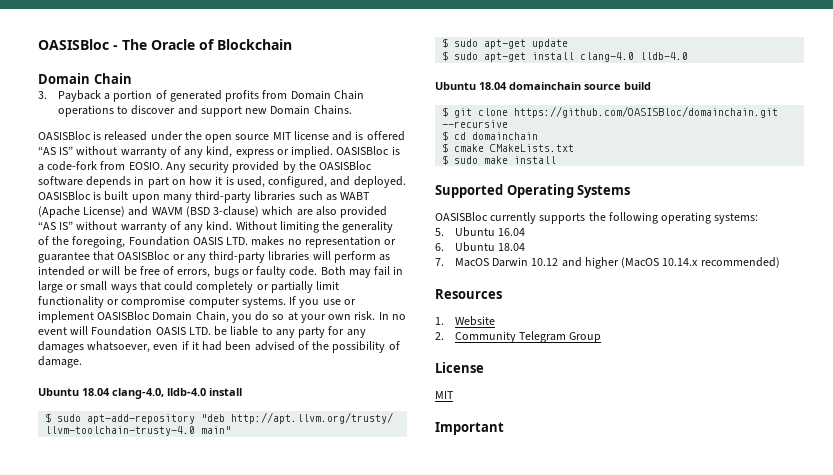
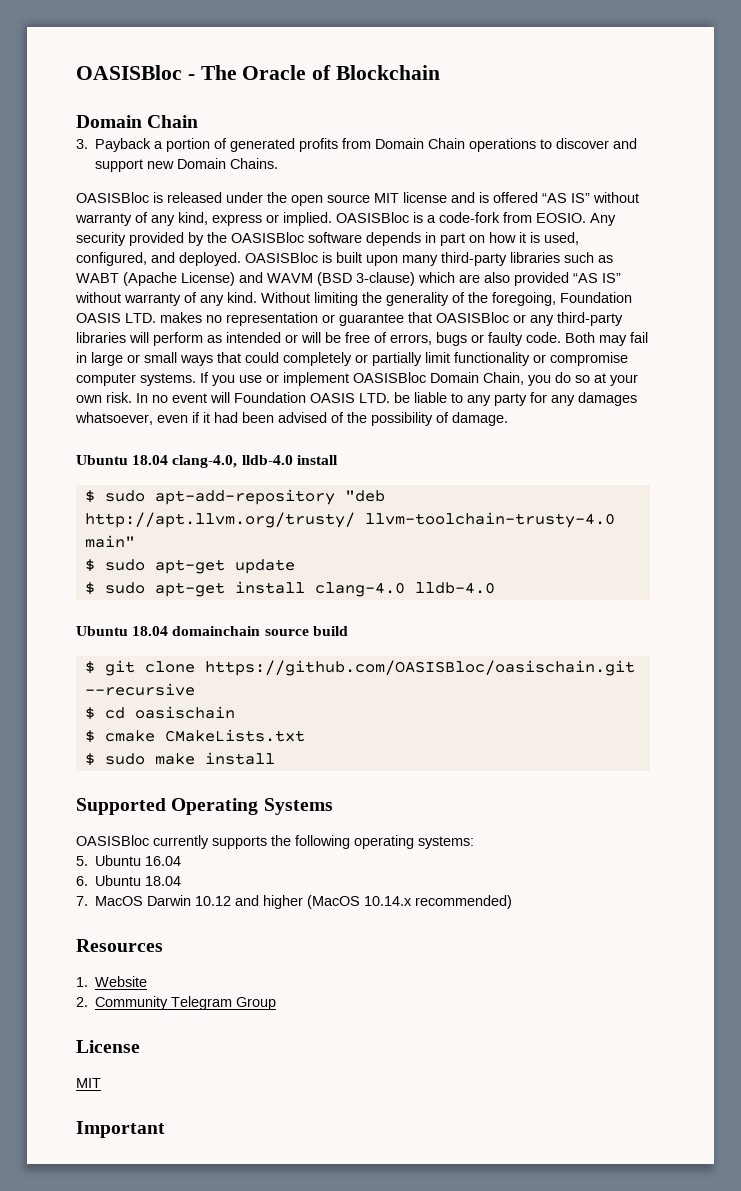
[514,106,779,118] https://github.com/OASISBloc/domainchain.git -> [204,660,635,676] https://github.com/OASISBloc/oasischain.git
[472,132,539,140] domainchain -> [134,706,235,719] oasischain

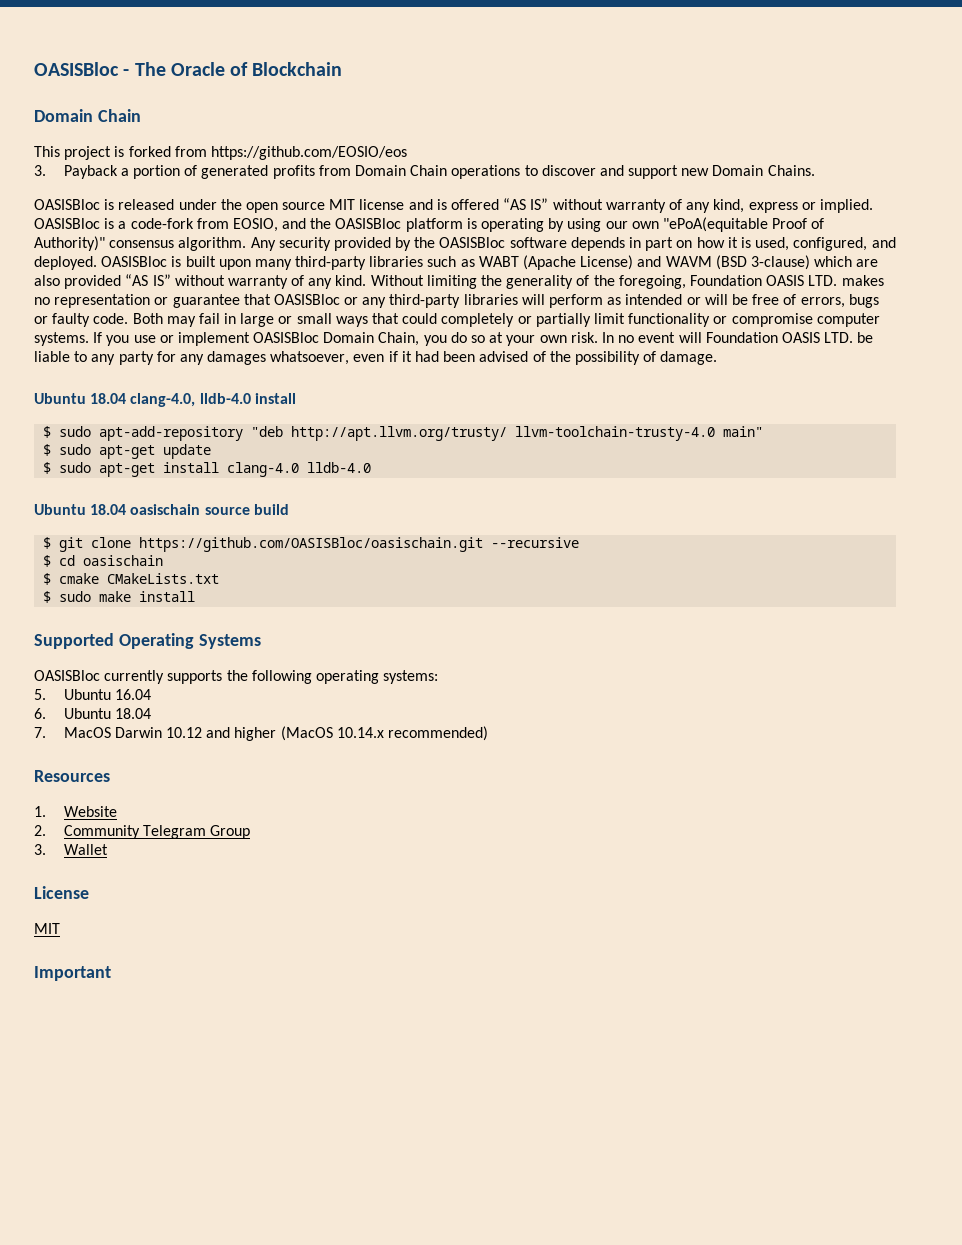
(199, 121) none -> [34,146,407,160] // This project is forked from https://github.com/EOSIO/eos
[536,213,586,223] EOSIO. -> [232,217,825,232] [34,236,247,251] EOSIO, and the OASISBloc platform is operating by using our own "ePoA(equitable Proof of Authority)" consensus algorithm.
[172,626,261,636] domainchain -> [130,504,201,515] oasischain
(277, 1003) none -> [34,844,108,855] // 3. Wallet

